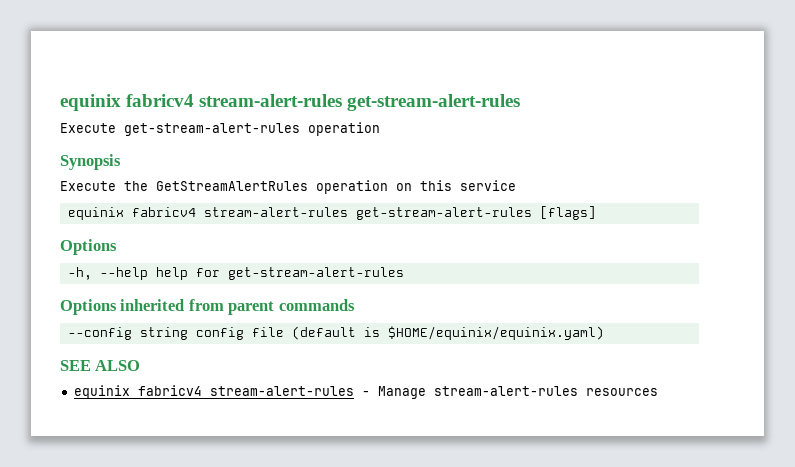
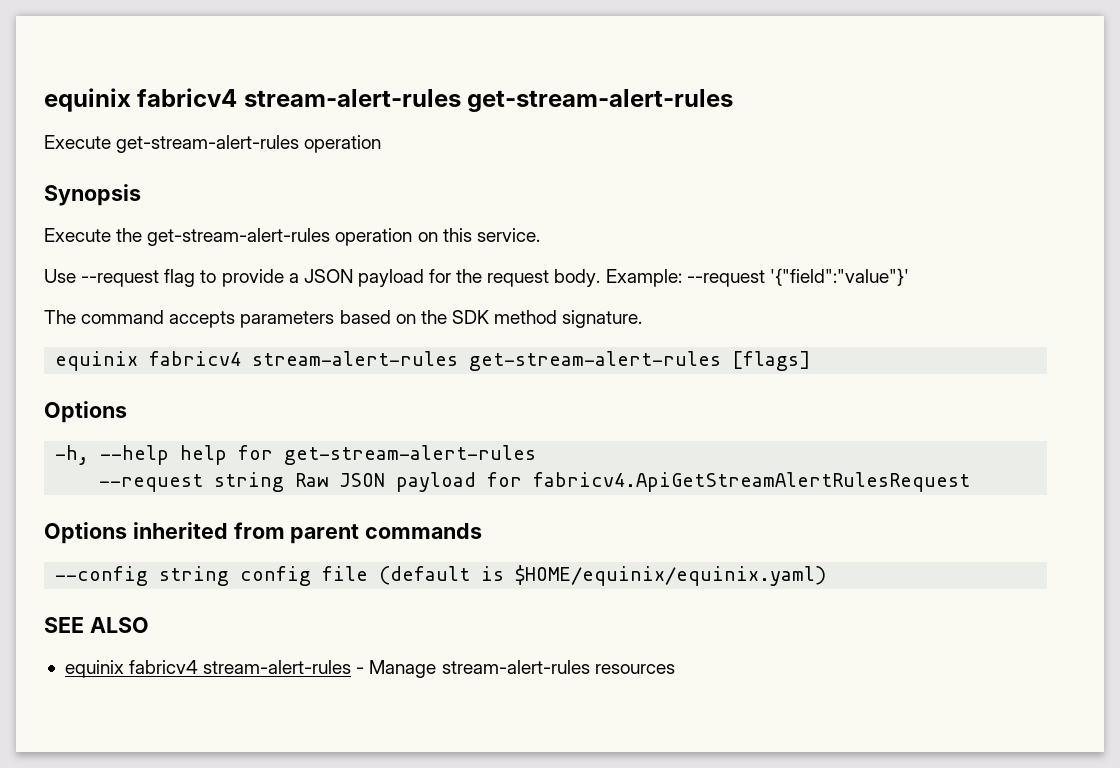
[156,181,308,191] GetStreamAlertRules -> [147,228,331,246] get-stream-alert-rules
[460,180,516,191] service -> [476,228,540,242] [44,268,909,287] [44,310,643,328] service. // Use --request flag to provide a JSON payload for the request body. Example: --request '{"field":"value"}' // The command accepts parameters based on the SDK method signature.
(404, 273) none -> [99,472,971,492] // --request string Raw JSON payload for fabricv4.ApiGetStreamAlertRulesRequest

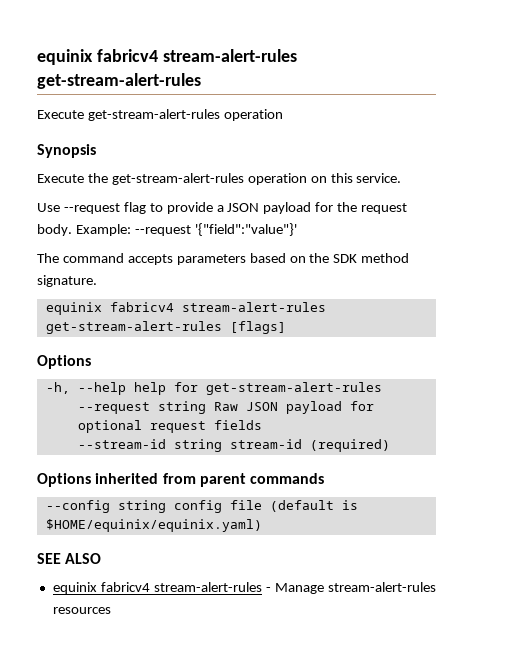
[533,472,971,492] fabricv4.ApiGetStreamAlertRulesRequest -> [77,420,262,433] [77,439,390,452] optional request fields // --stream-id string stream-id (required)

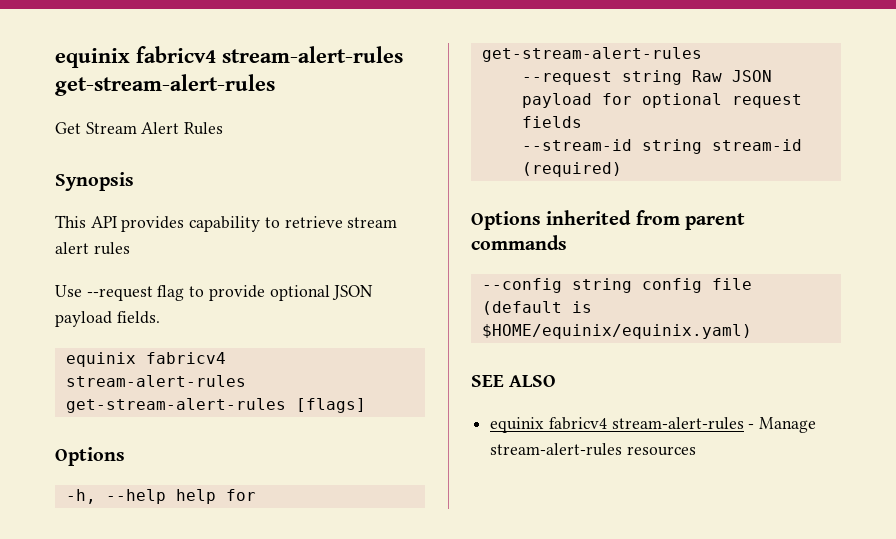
[37,109,283,121] [37,144,96,158] [37,173,402,185] Execute get-stream-alert-rules operation // Synopsis // Execute the get-stream-alert-rules operation on this service. -> [55,122,224,135] [55,172,134,191] [55,215,398,232] [55,242,130,255] Get Stream Alert Rules // Synopsis // This API provides capability to retrieve stream alert rules
[216,202,408,214] [37,223,297,236] [37,253,410,265] [37,275,97,287] a JSON payload for the request body. Example: --request '{"field":"value"}' // The command accepts parameters based on the SDK method signature. -> [269,285,374,301] [55,311,160,327] optional JSON payload fields.

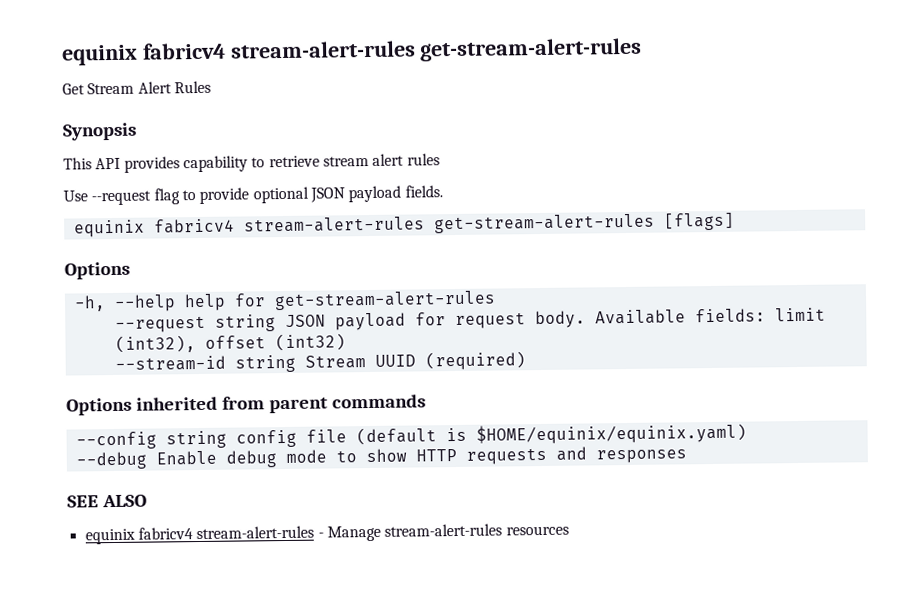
[691,70,722,82] Raw -> (276, 323) none
[641,93,802,108] [521,116,582,128] optional request fields -> [454,307,826,330] [114,333,346,353] request body. Available fields: limit (int32), offset (int32)
[711,139,802,151] stream-id -> [304,354,416,369] Stream UUID
(752, 331) none -> [75,446,687,470] // --debug Enable debug mode to show HTTP requests and responses

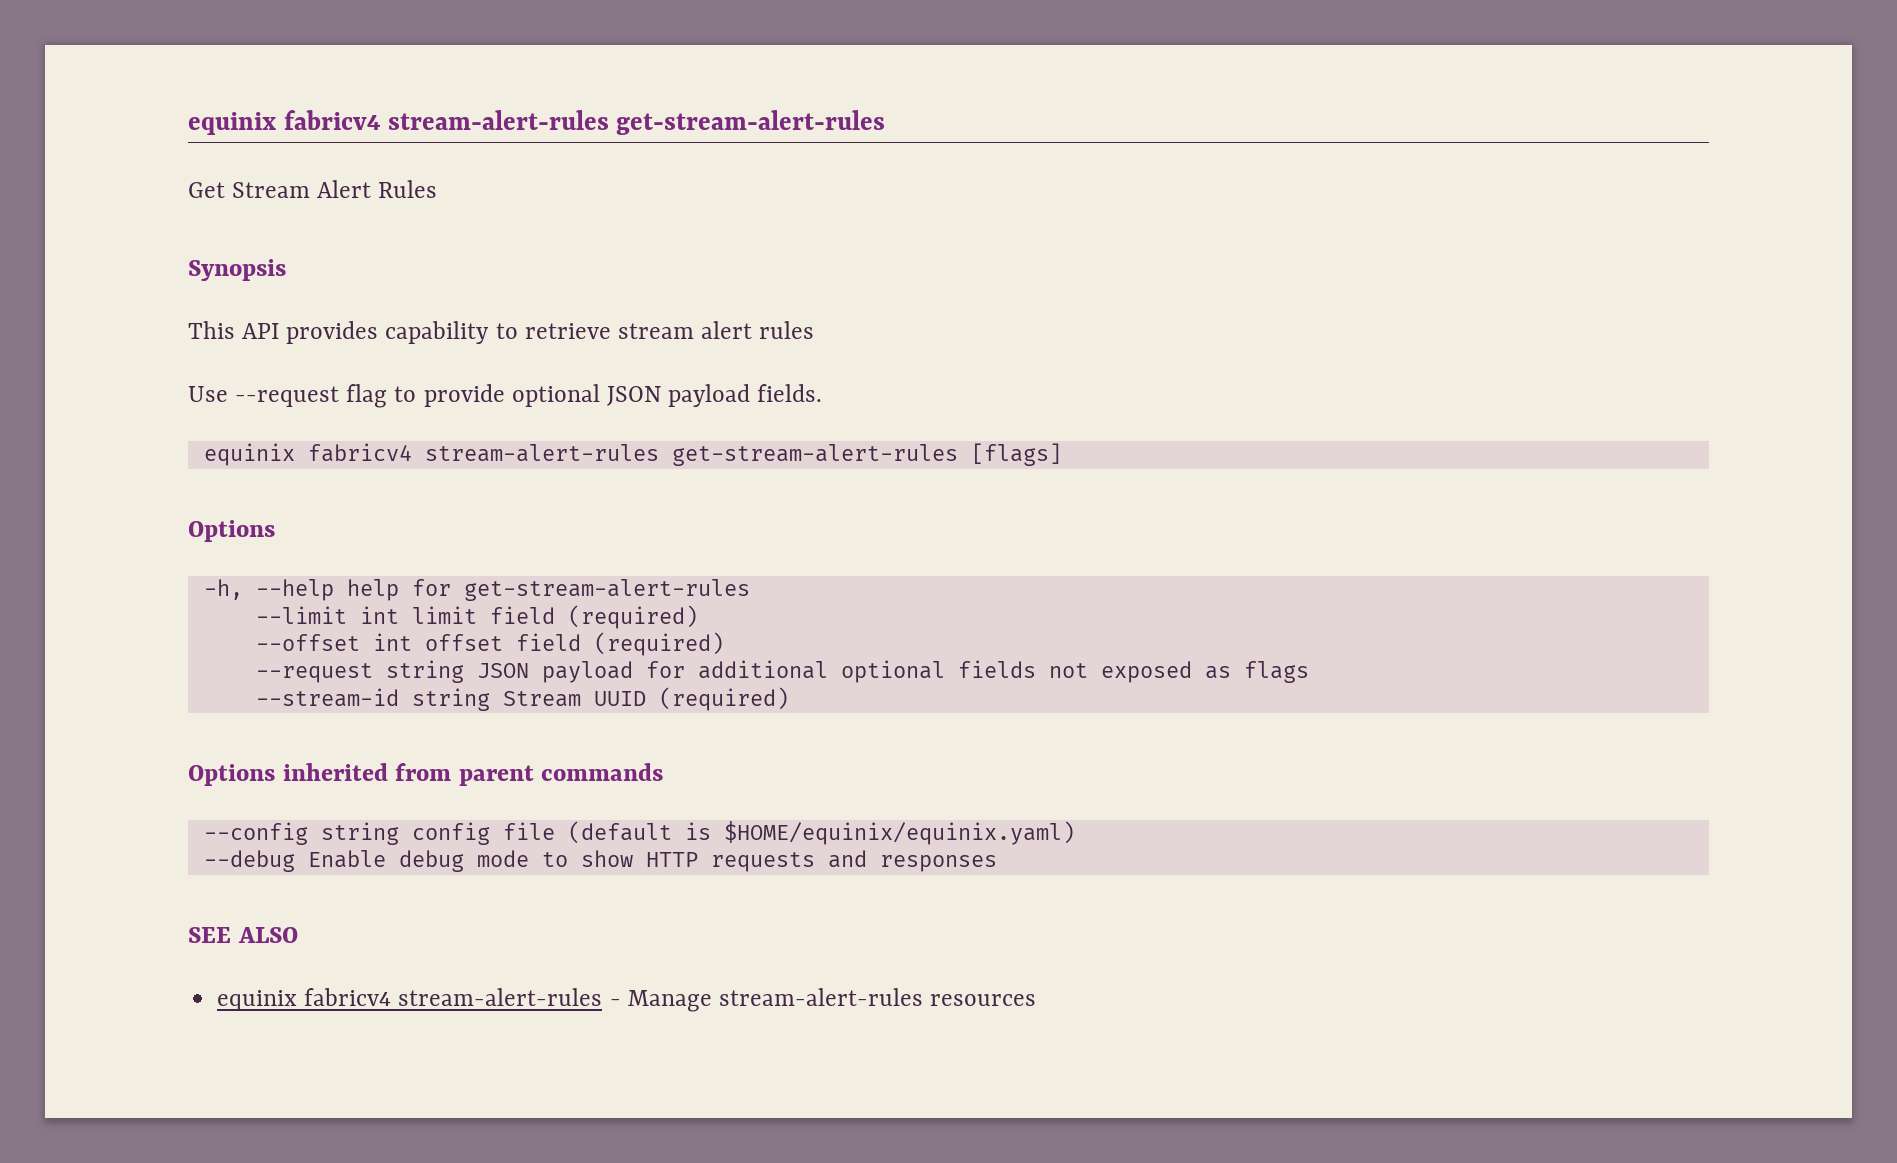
(496, 300) none -> [255,605,698,629] [255,632,724,656] // --limit int limit field (required) // --offset int offset field (required)
[454,307,826,330] [114,333,346,353] request body. Available fields: limit (int32), offset (int32) -> [697,660,1309,683] additional optional fields not exposed as flags

